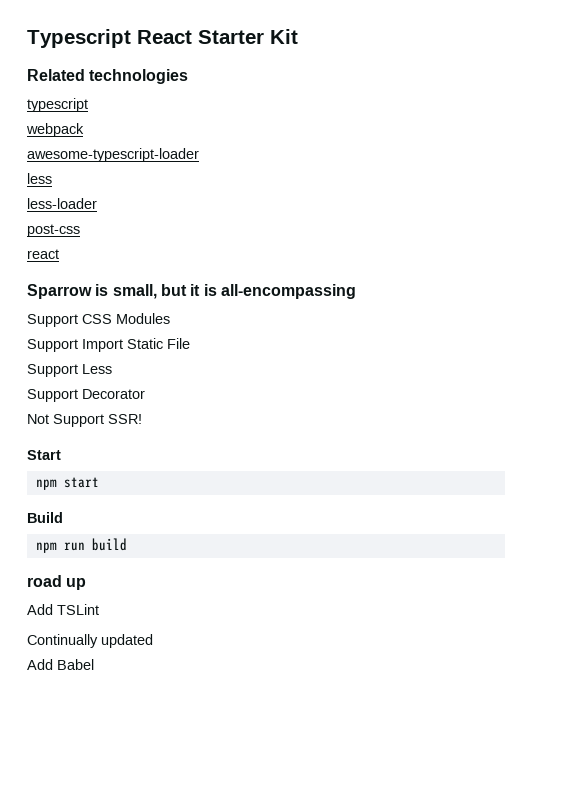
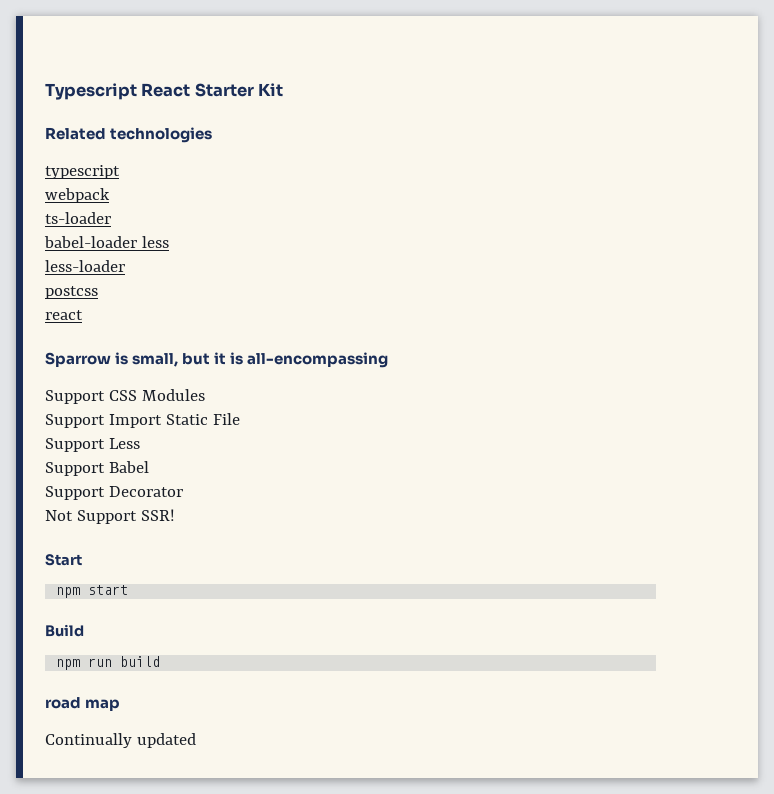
[27,148,199,162] awesome-typescript-loader // -> [45,212,111,224] [44,236,137,248] ts-loader // babel-loader
[27,224,80,237] post-css -> [45,286,98,299] postcss
(112, 369) none -> [45,461,149,476] // Support Babel
[66,578,87,590] [27,604,99,615] up // Add TSLint -> [85,699,121,711] map
[27,659,94,670] // Add Babel -> (196, 740) none

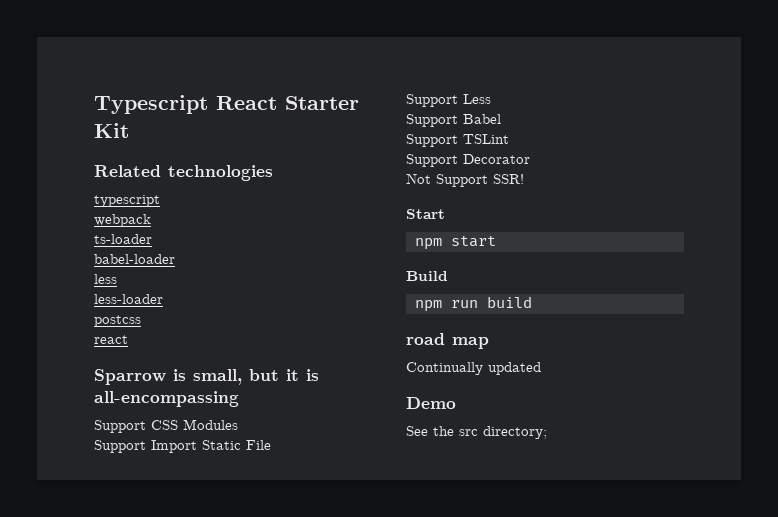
(137, 242) none -> (175, 259) //
(149, 467) none -> [406,134,509,147] // Support TSLint
(196, 740) none -> [406,397,456,409] [406,426,547,439] // Demo // See the src directory;

